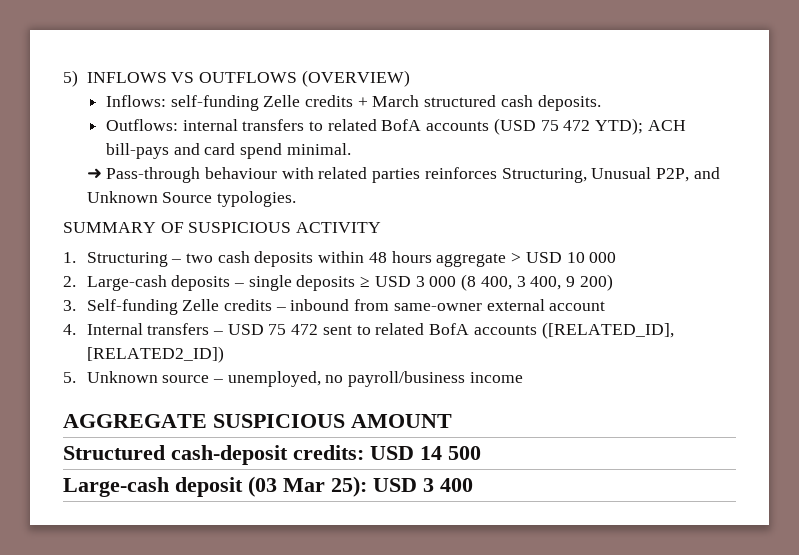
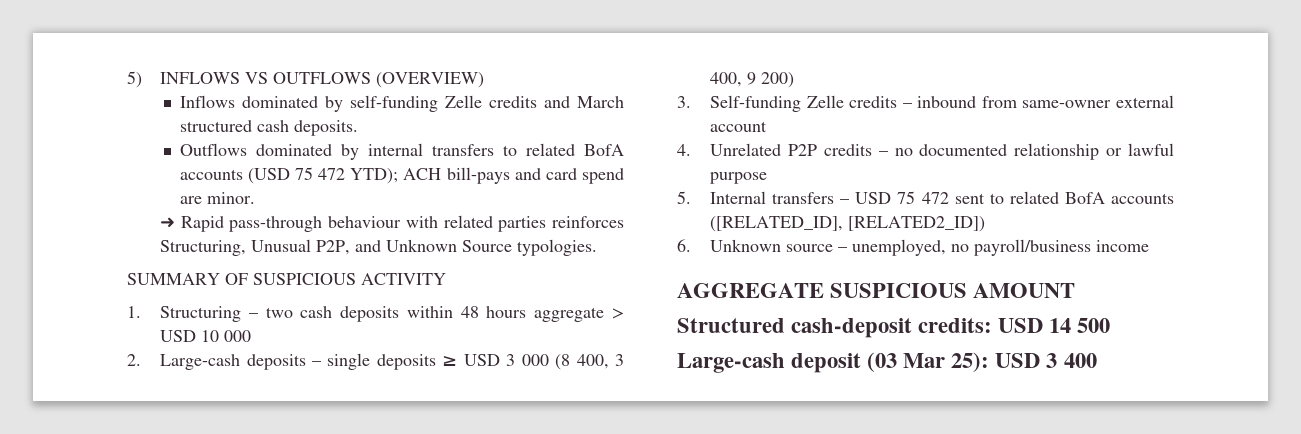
[105,95,166,107] Inflows: -> [179,95,343,112] Inflows dominated by
[357,97,368,107] + -> [543,96,570,108] and
[105,119,178,131] Outflows: -> [179,143,359,160] Outflows dominated by
[286,143,351,155] minimal. -> [179,192,255,204] are minor.
[106,167,201,183] Pass-through -> [180,216,323,232] Rapid pass-through
(76, 329) none -> [710,143,1174,160] [710,172,768,184] [677,191,691,204] Unrelated P2P credits – no documented relationship or lawful purpose // 5.
[63,372,76,383] 5. -> [677,239,691,252] 6.

